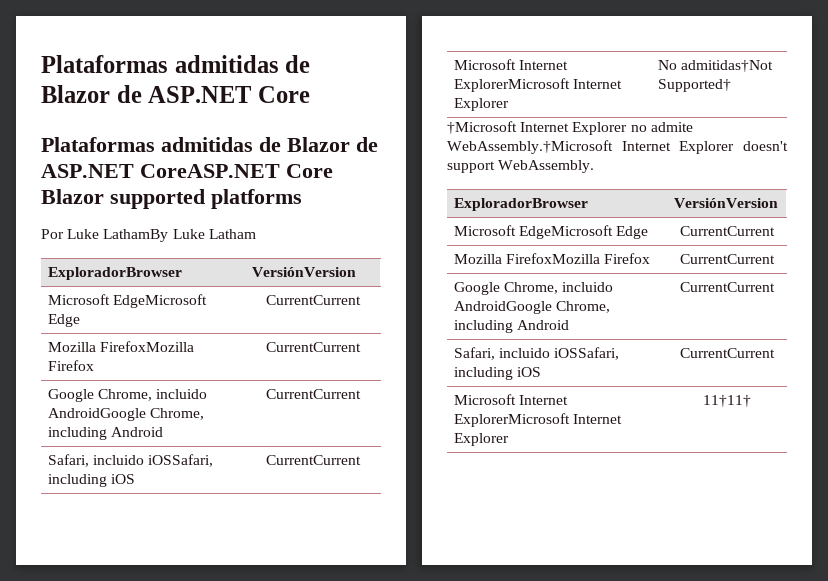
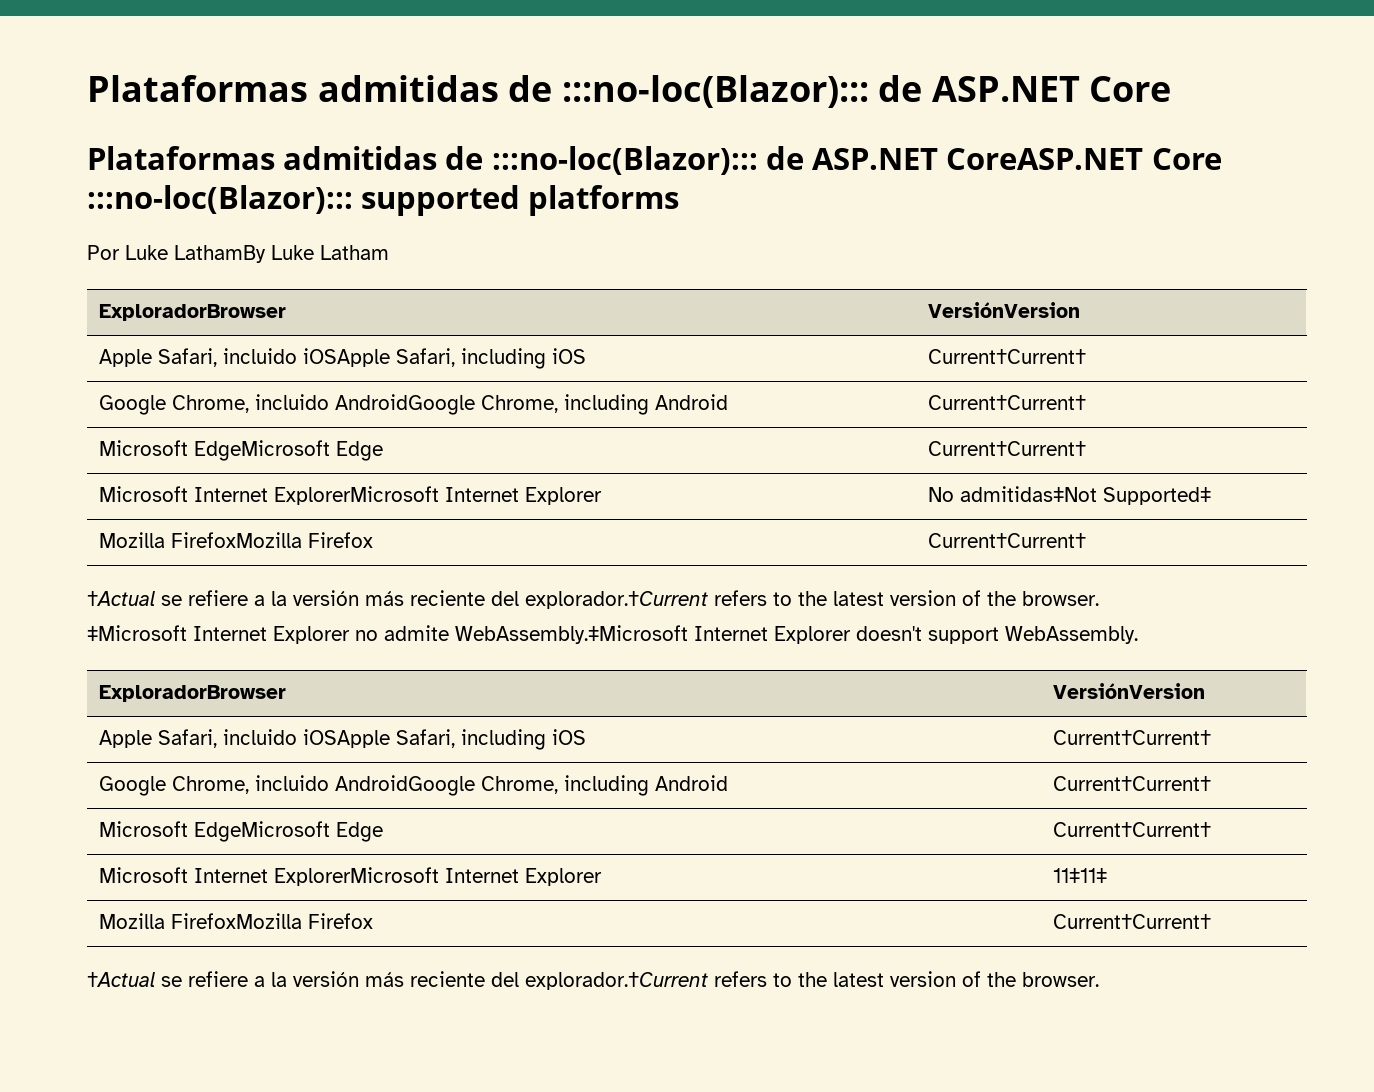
[41,55,311,73] [41,85,110,103] Plataformas admitidas de Blazor -> [87,75,869,108] Plataformas admitidas de :::no-loc(Blazor):::
[287,137,350,152] Blazor -> [491,146,758,175] :::no-loc(Blazor):::
[41,189,104,204] Blazor -> [87,185,353,214] :::no-loc(Blazor):::
[47,294,207,308] [47,314,80,327] [266,295,361,305] [47,341,194,352] [47,360,94,371] [266,342,361,352] [47,389,208,402] [47,408,204,421] [47,427,163,440] [266,389,361,399] [47,454,214,467] [47,474,135,487] [266,455,361,465] Microsoft EdgeMicrosoft Edge | CurrentCurrent // Mozilla FirefoxMozilla Firefox | CurrentCurrent // Google Chrome, incluido AndroidGoogle Chrome, including Android | CurrentCurrent // Safari, incluido iOSSafari, including iOS | CurrentCurrent -> [99,348,587,369] [928,349,1087,364] [99,394,729,415] [928,395,1087,410] [99,440,384,461] [928,441,1087,456] Apple Safari, incluido iOSApple Safari, including iOS | Current†Current† // Google Chrome, incluido AndroidGoogle Chrome, including Android | Current†Current† // Microsoft EdgeMicrosoft Edge | Current†Current†
[680,60,773,72] [657,79,731,92] [447,121,517,134] admitidas†Not Supported† // †Microsoft -> [960,486,1212,505] [99,532,374,548] [928,533,1087,548] [87,590,1099,609] [87,625,187,641] admitidas‡Not Supported‡ // Mozilla FirefoxMozilla Firefox | Current†Current† // †Actual se refiere a la versión más reciente del explorador.†Current refers to the latest version of the browser. // ‡Microsoft
[447,140,613,154] WebAssembly.†Microsoft -> [455,625,688,644] WebAssembly.‡Microsoft
[453,225,649,239] [680,226,775,236] [453,253,651,264] [680,254,775,264] [453,282,614,295] [453,301,610,314] [453,320,569,333] [680,282,775,292] [453,347,620,360] [453,367,541,380] [680,348,775,358] [453,394,568,405] [453,413,622,427] [453,433,509,446] [703,395,751,407] Microsoft EdgeMicrosoft Edge | CurrentCurrent // Mozilla FirefoxMozilla Firefox | CurrentCurrent // Google Chrome, incluido AndroidGoogle Chrome, including Android | CurrentCurrent // Safari, incluido iOSSafari, including iOS | CurrentCurrent // Microsoft Internet ExplorerMicrosoft Internet Explorer | 11†11† -> [99,729,587,750] [1053,730,1212,745] [99,775,729,796] [1053,776,1212,791] [99,821,384,842] [1053,822,1212,837] [99,867,603,886] [1053,868,1108,883] [99,913,374,929] [1053,914,1212,929] [87,971,1099,990] Apple Safari, incluido iOSApple Safari, including iOS | Current†Current† // Google Chrome, incluido AndroidGoogle Chrome, including Android | Current†Current† // Microsoft EdgeMicrosoft Edge | Current†Current† // Microsoft Internet ExplorerMicrosoft Internet Explorer | 11‡11‡ // Mozilla FirefoxMozilla Firefox | Current†Current† // †Actual se refiere a la versión más reciente del explorador.†Current refers to the latest version of the browser.

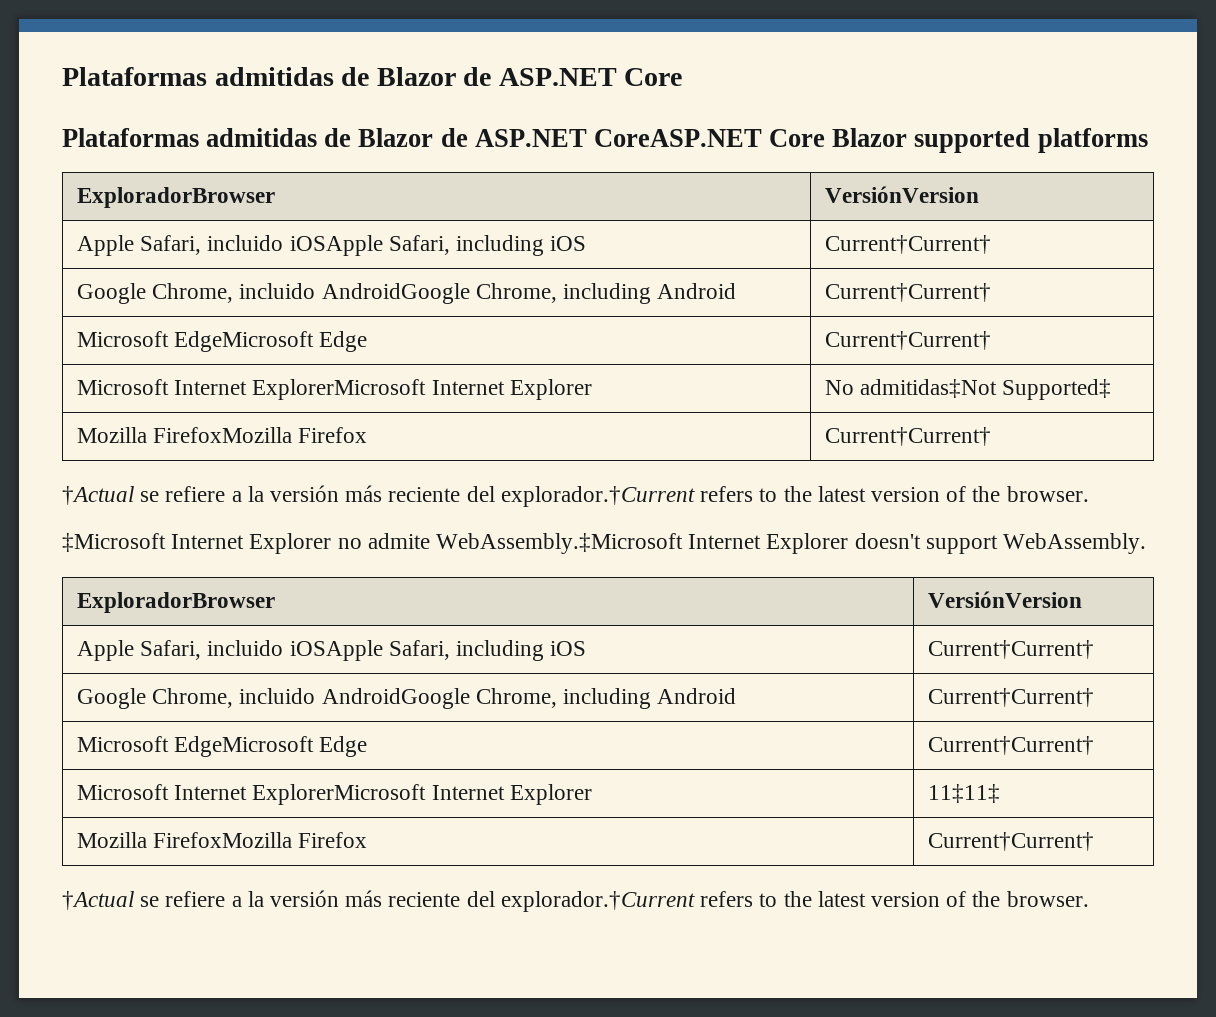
[87,75,869,108] Plataformas admitidas de :::no-loc(Blazor)::: -> [62,67,456,86] Plataformas admitidas de Blazor
[491,146,758,175] :::no-loc(Blazor)::: -> [358,128,434,147] Blazor
[87,185,353,214] :::no-loc(Blazor)::: -> [832,128,908,147] Blazor
[87,245,389,263] // Por Luke LathamBy Luke Latham -> (1148, 140) none

